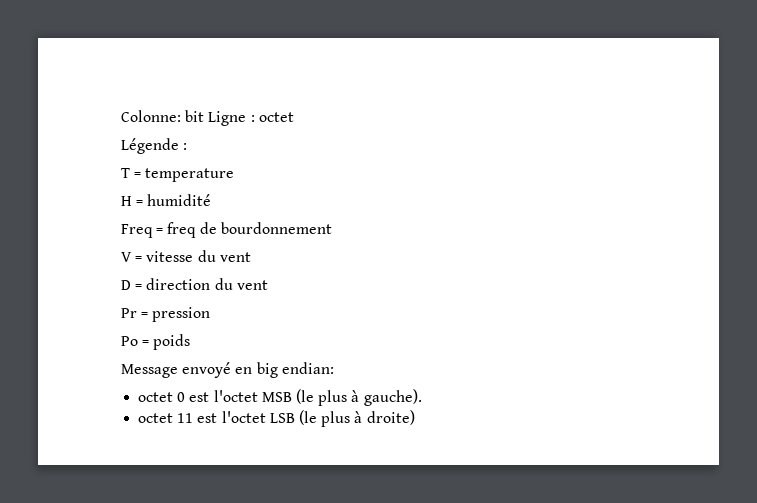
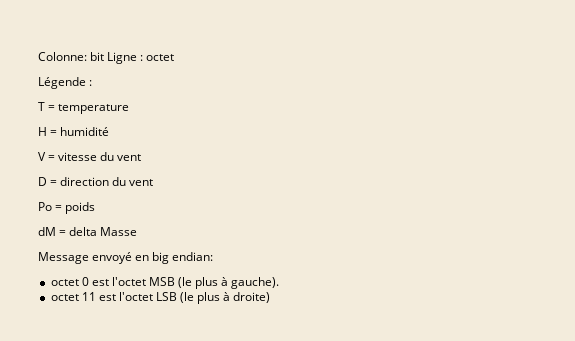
[121,222,332,238] // Freq = freq de bourdonnement -> (110, 131) none
[121,307,211,322] // Pr = pression -> (154, 182) none
(191, 342) none -> [38,227,138,236] // dM = delta Masse

